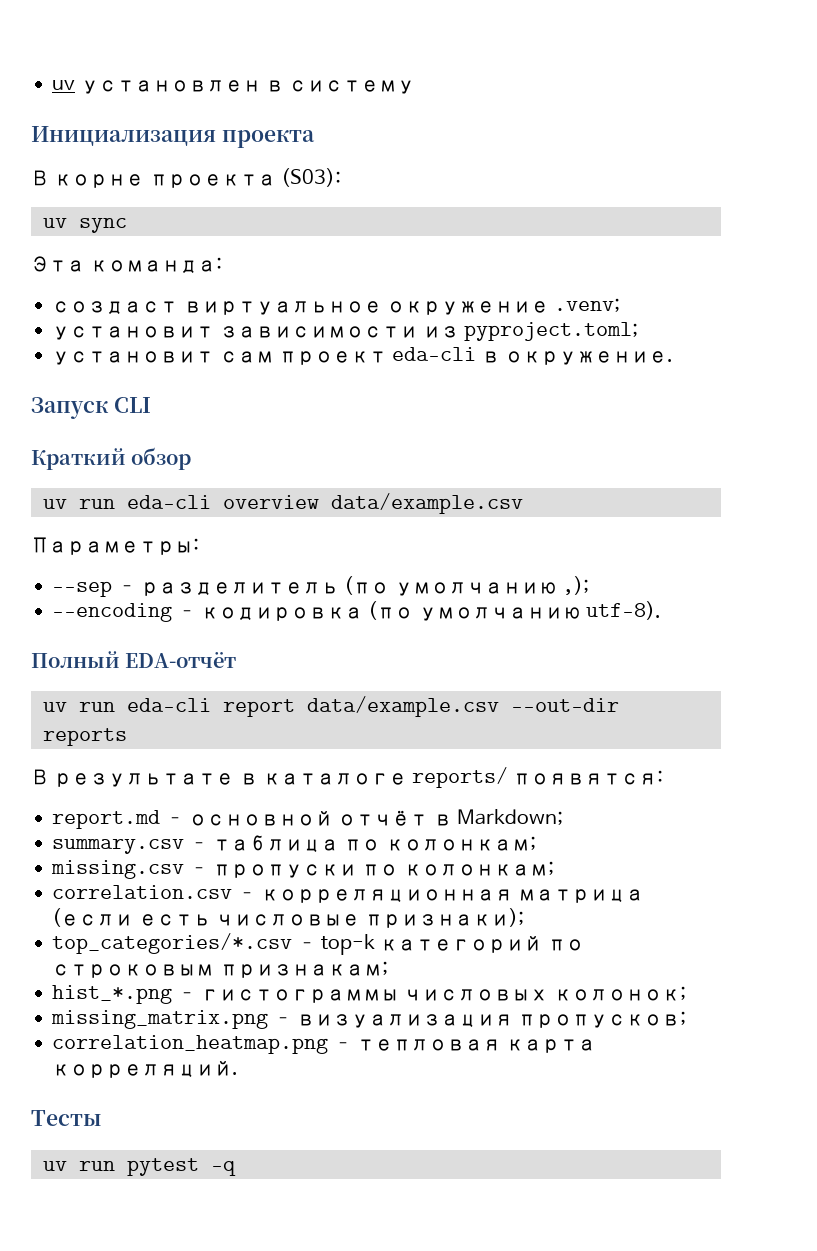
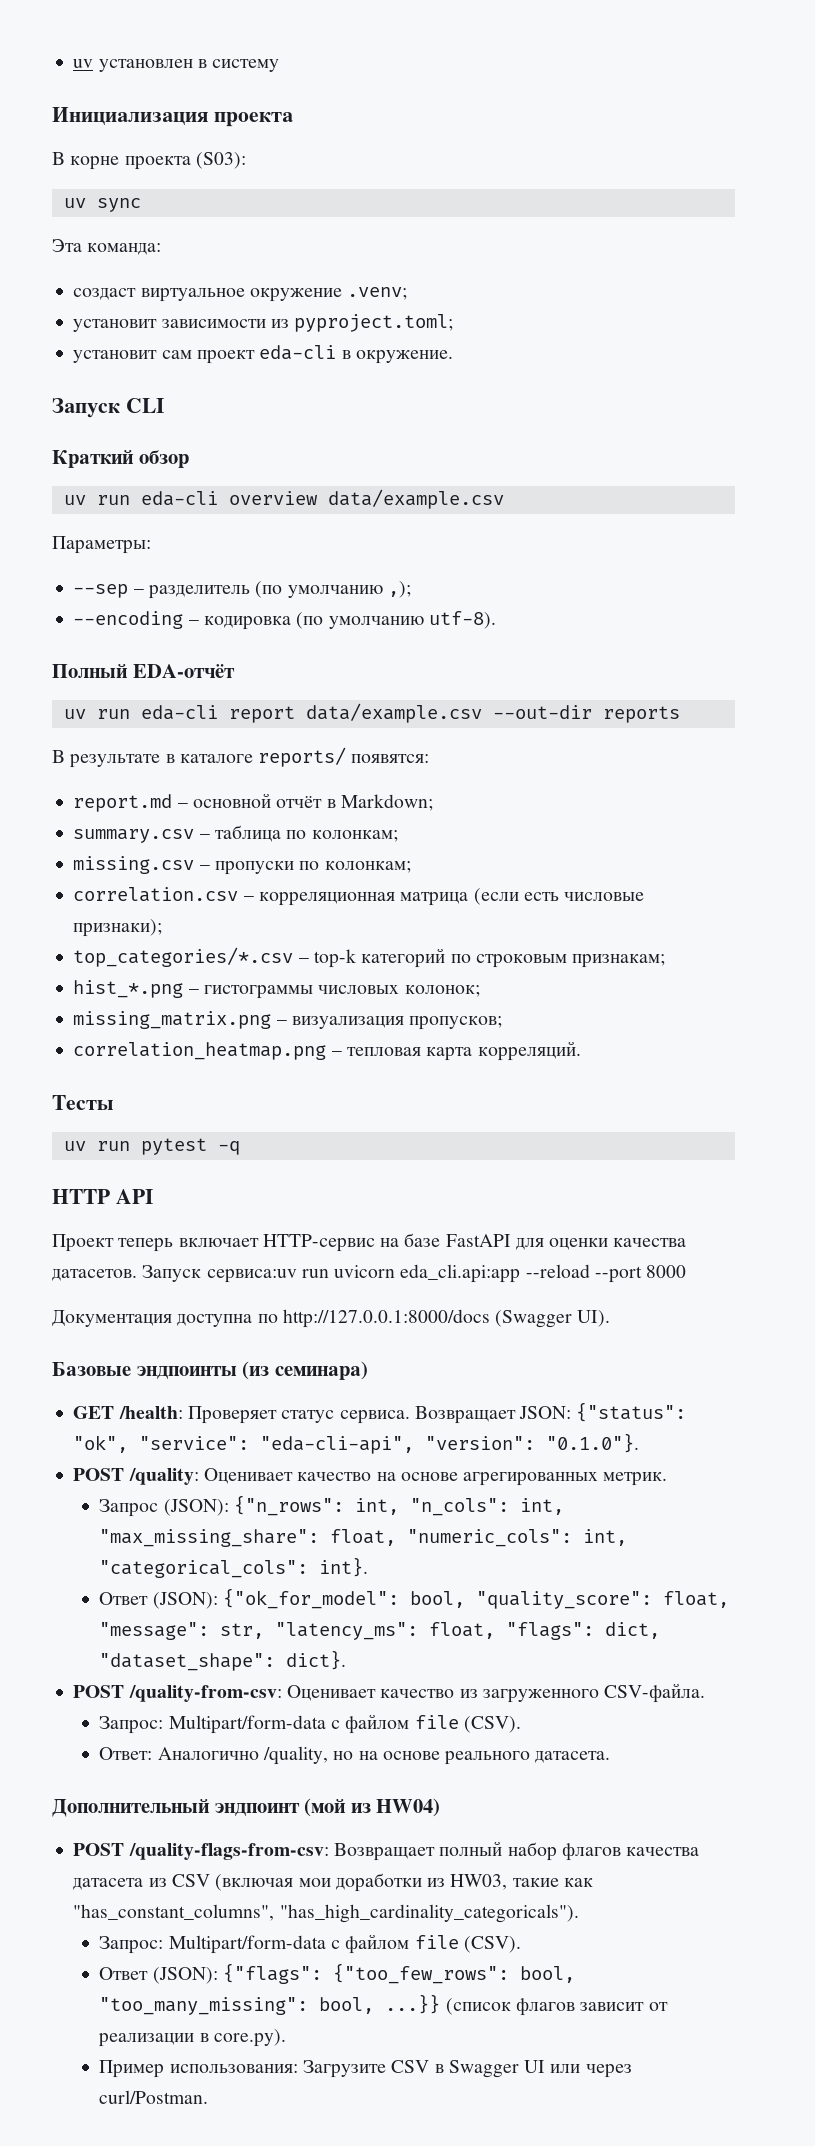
(236, 1168) none -> [52,1189,153,1204] [52,1233,687,1252] [52,1264,687,1283] [52,1309,611,1328] [52,1361,368,1380] [73,1402,687,1424] [73,1433,640,1454] [73,1468,668,1486] [99,1495,564,1517] [99,1529,628,1547] [99,1557,369,1578] [99,1588,729,1609] [99,1622,661,1640] [99,1650,347,1671] [73,1683,706,1703] [99,1714,521,1734] [99,1746,611,1765] [52,1798,441,1817] [73,1841,700,1861] [73,1873,593,1892] [73,1904,579,1923] [99,1934,521,1954] [99,1963,575,1984] [99,1994,668,2016] [98,2029,286,2047] [99,2060,632,2078] [99,2090,209,2104] // HTTP API // Проект теперь включает HTTP-сервис на базе FastAPI для оценки качества датасетов. Запуск сервиса:uv run uvicorn eda_cli.api:app --reload --port 8000 // Документация доступна по http://127.0.0.1:8000/docs (Swagger UI). // Базовые эндпоинты (из семинара) // GET /health: Проверяет статус сервиса. Возвращает JSON: {"status": "ok", "service": "eda-cli-api", "version": "0.1.0"}. // POST /quality: Оценивает качество на основе агрегированных метрик. // Запрос (JSON): {"n_rows": int, "n_cols": int, "max_missing_share": float, "numeric_cols": int, "categorical_cols": int}. // Ответ (JSON): {"ok_for_model": bool, "quality_score": float, "message": str, "latency_ms": float, "flags": dict, "dataset_shape": dict}. // POST /quality-from-csv: Оценивает качество из загруженного CSV-файла. // Запрос: Multipart/form-data с файлом file (CSV). // Ответ: Аналогично /quality, но на основе реального датасета. // Дополнительный эндпоинт (мой из HW04) // POST /quality-flags-from-csv: Возвращает полный набор флагов качества датасета из CSV (включая мои доработки из HW03, такие как "has_constant_columns", "has_high_cardinality_categoricals"). // Запрос: Multipart/form-data с файлом file (CSV). // Ответ (JSON): {"flags": {"too_few_rows": bool, "too_many_missing": bool, ...}} (список флагов зависит от реализации в core.py). // Пример использования: Загрузите CSV в Swagger UI или через curl/Postman.

